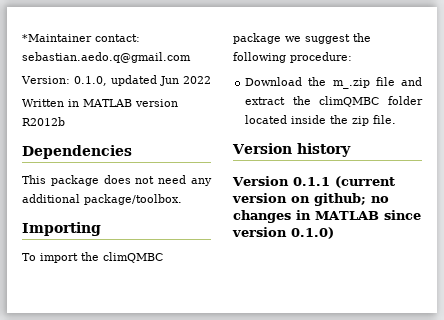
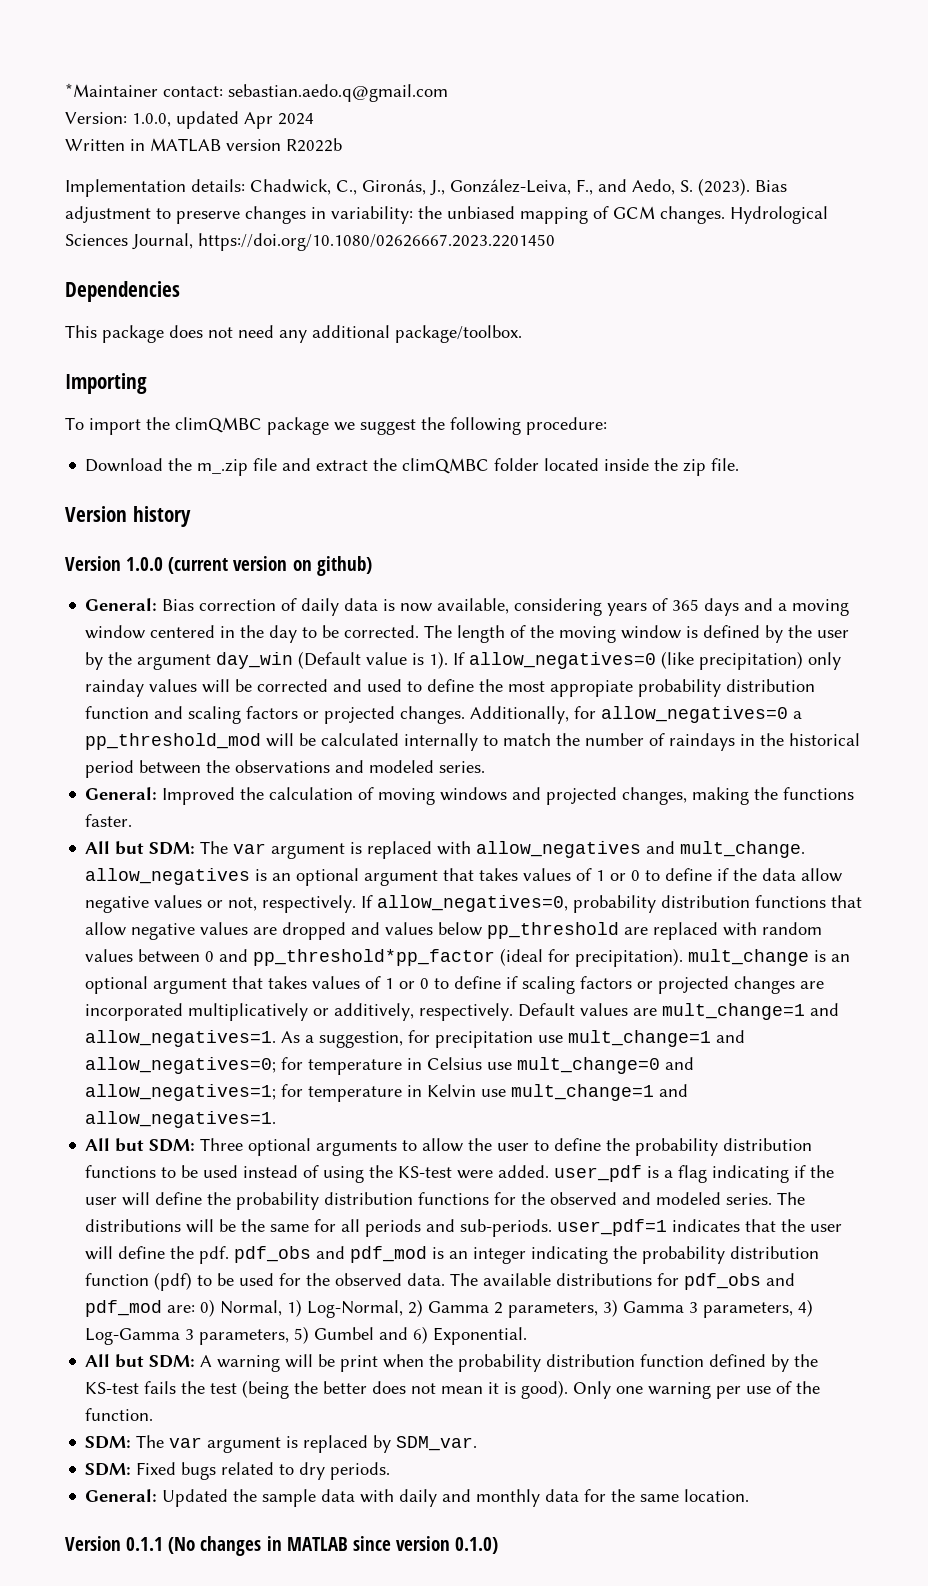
[74,75,211,86] 0.1.0, updated Jun 2022 -> [132,111,314,129] 1.0.0, updated Apr 2024
[22,117,65,126] R2012b -> [286,138,342,152] [65,178,787,197] [65,206,828,224] [65,233,555,251] R2022b // Implementation details: Chadwick, C., Gironás, J., González-Leiva, F., and Aedo, S. (2023). Bias adjustment to preserve changes in variability: the unbiased mapping of GCM changes. Hydrological Sciences Journal, https://doi.org/10.1080/02626667.2023.2201450
[292,177,330,186] 0.1.1 -> [126,557,164,571] 1.0.0
[314,193,389,206] github; no -> [316,556,372,576] [85,598,850,616] [85,625,850,643] [85,651,842,670] [85,679,816,697] [85,706,803,724] [85,733,861,751] [85,760,486,778] [85,787,855,805] [85,814,133,827] [85,841,806,859] [85,868,843,886] [85,895,863,913] [85,922,823,940] [85,948,851,967] [85,976,825,994] [85,1003,840,1021] [85,1030,746,1048] [85,1057,695,1075] [85,1084,689,1102] [85,1111,277,1128] [85,1138,813,1156] [85,1165,835,1183] [85,1192,806,1210] [85,1219,843,1237] [85,1246,820,1264] [85,1272,796,1291] [85,1299,814,1318] [85,1326,528,1345] [85,1354,819,1372] [85,1380,821,1399] [85,1408,154,1421] [85,1435,478,1453] [85,1462,391,1480] [85,1489,750,1507] [65,1536,196,1554] github) // General: Bias correction of daily data is now available, considering years of 365 days and a moving window centered in the day to be corrected. The length of the moving window is defined by the user by the argument day_win (Default value is 1). If allow_negatives=0 (like precipitation) only rainday values will be corrected and used to define the most appropiate probability distribution function and scaling factors or projected changes. Additionally, for allow_negatives=0 a pp_threshold_mod will be calculated internally to match the number of raindays in the historical period between the observations and modeled series. // General: Improved the calculation of moving windows and projected changes, making the functions faster. // All but SDM: The var argument is replaced with allow_negatives and mult_change. allow_negatives is an optional argument that takes values of 1 or 0 to define if the data allow negative values or not, respectively. If allow_negatives=0, probability distribution functions that allow negative values are dropped and values below pp_threshold are replaced with random values between 0 and pp_threshold*pp_factor (ideal for precipitation). mult_change is an optional argument that takes values of 1 or 0 to define if scaling factors or projected changes are incorporated multiplicatively or additively, respectively. Default values are mult_change=1 and allow_negatives=1. As a suggestion, for precipitation use mult_change=1 and allow_negatives=0; for temperature in Celsius use mult_change=0 and allow_negatives=1; for temperature in Kelvin use mult_change=1 and allow_negatives=1. // All but SDM: Three optional arguments to allow the user to define the probability distribution functions to be used instead of using the KS-test were added. user_pdf is a flag indicating if the user will define the probability distribution functions for the observed and modeled series. The distributions will be the same for all periods and sub-periods. user_pdf=1 indicates that the user will define the pdf. pdf_obs and pdf_mod is an integer indicating the probability distribution function (pdf) to be used for the observed data. The available distributions for pdf_obs and pdf_mod are: 0) Normal, 1) Log-Normal, 2) Gamma 2 parameters, 3) Gamma 3 parameters, 4) Log-Gamma 3 parameters, 5) Gumbel and 6) Exponential. // All but SDM: A warning will be print when the probability distribution function defined by the KS-test fails the test (being the better does not mean it is good). Only one warning per use of the function. // SDM: The var argument is replaced by SDM_var. // SDM: Fixed bugs related to dry periods. // General: Updated the sample data with daily and monthly data for the same location. // Version 0.1.1 (No

